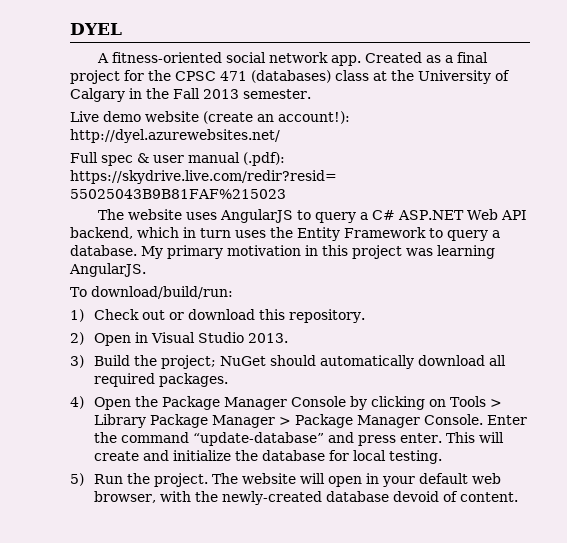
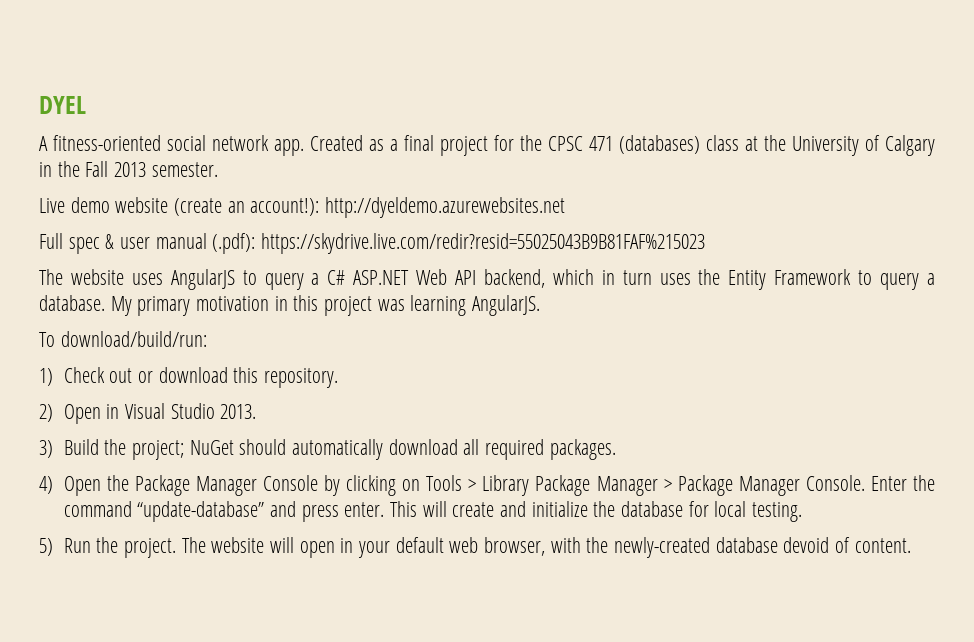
[70,129,280,143] http://dyel.azurewebsites.net/ -> [325,197,566,218] http://dyeldemo.azurewebsites.net

